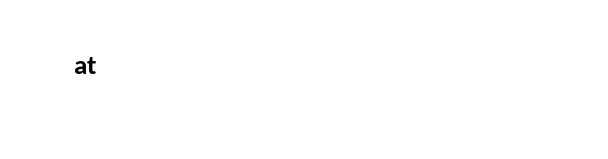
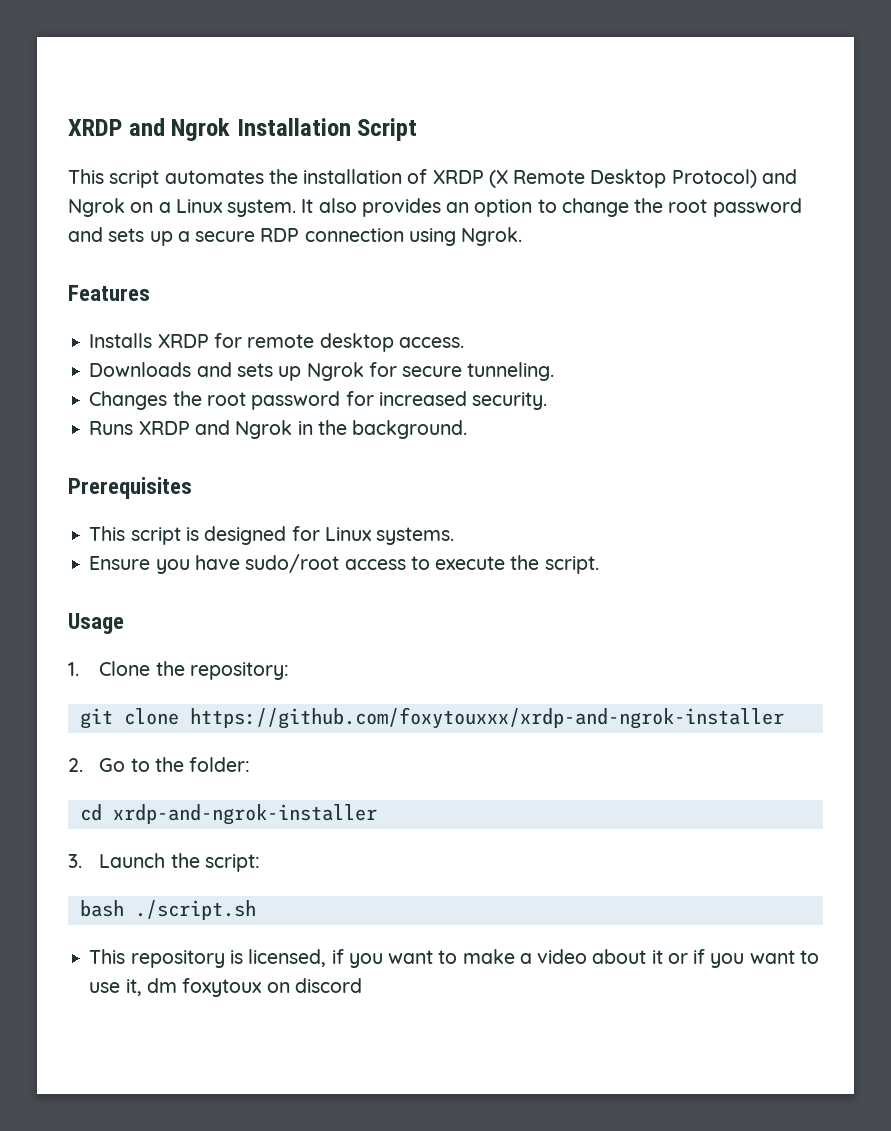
[74,57,96,74] at -> [68,118,418,141] [68,169,797,188] [68,198,802,217] [68,227,523,246] [68,285,150,301] [89,333,464,352] [89,362,555,381] [89,391,548,410] [89,420,468,439] [68,477,192,499] [89,526,455,545] [89,554,599,574] [68,613,124,634] [68,661,289,680] [79,707,784,729] [68,757,251,772] [79,804,377,825] [68,853,260,872] [79,900,256,920] [89,949,819,968] [89,978,362,997] XRDP and Ngrok Installation Script // This script automates the installation of XRDP (X Remote Desktop Protocol) and Ngrok on a Linux system. It also provides an option to change the root password and sets up a secure RDP connection using Ngrok. // Features // Installs XRDP for remote desktop access. // Downloads and sets up Ngrok for secure tunneling. // Changes the root password for increased security. // Runs XRDP and Ngrok in the background. // Prerequisites // This script is designed for Linux systems. // Ensure you have sudo/root access to execute the script. // Usage // 1. Clone the repository: // git clone https://github.com/foxytouxxx/xrdp-and-ngrok-installer // 2. Go to the folder: // cd xrdp-and-ngrok-installer // 3. Launch the script: // bash ./script.sh // This repository is licensed, if you want to make a video about it or if you want to use it, dm foxytoux on discord

